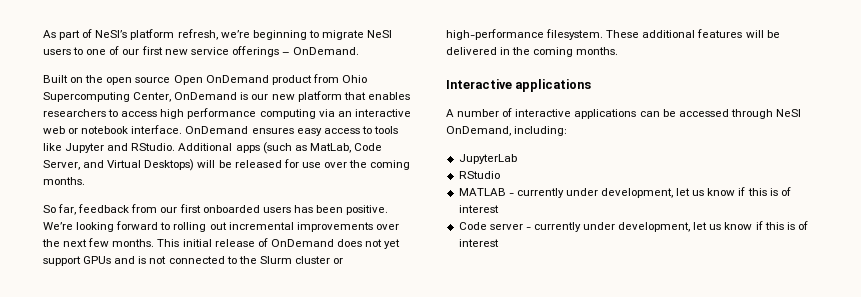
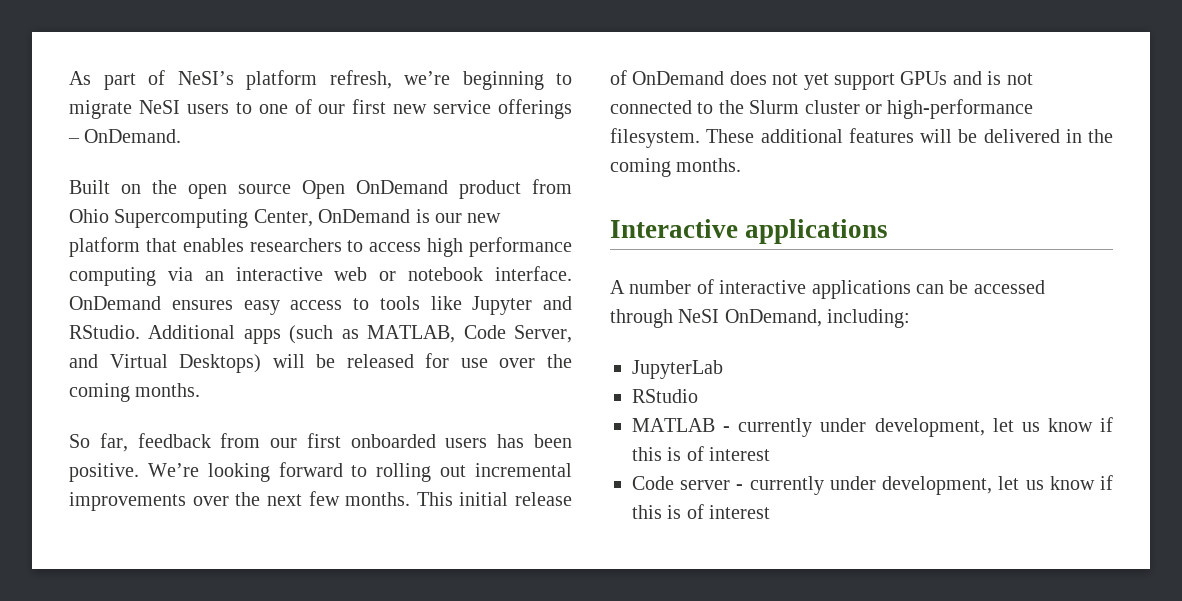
[309,143,351,153] MatLab, -> [367,325,456,343] MATLAB,

